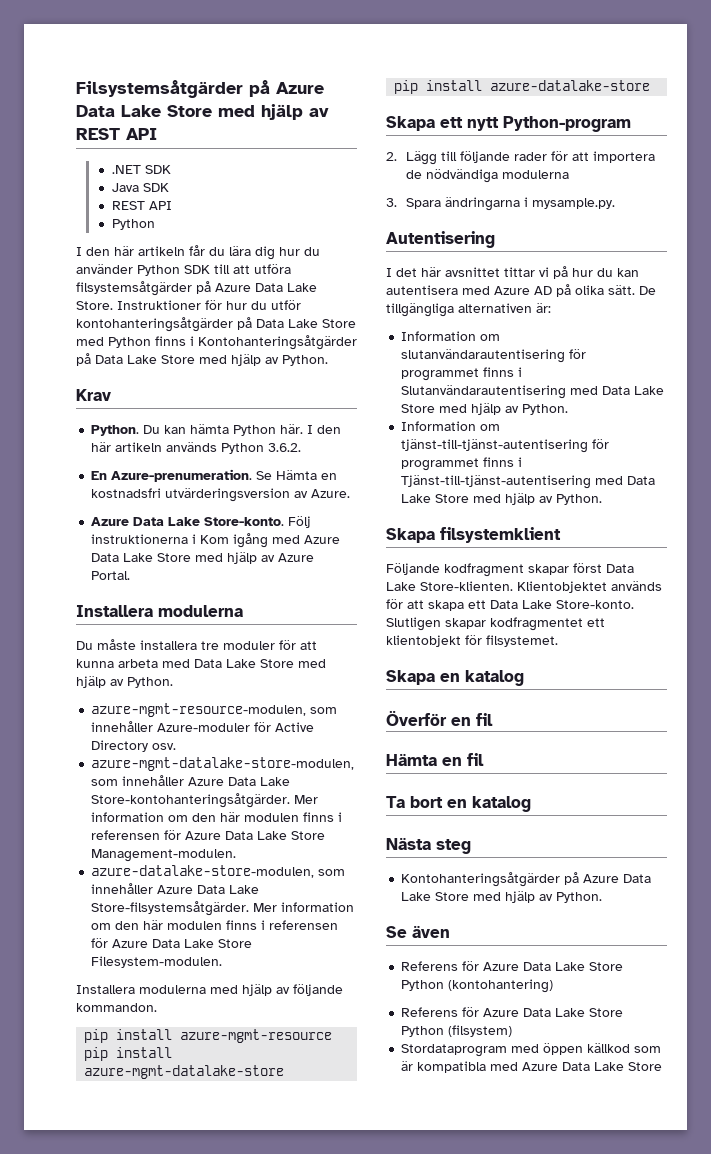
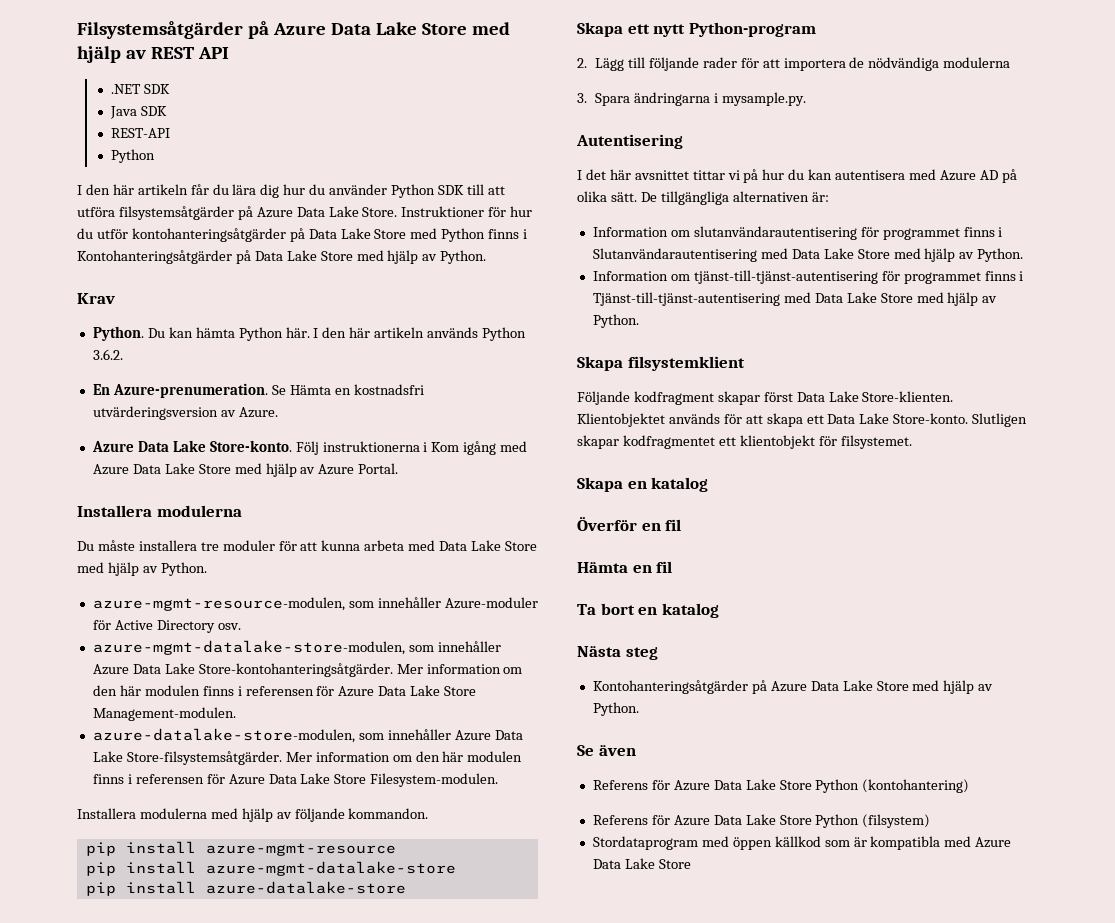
[111,201,172,210] REST API -> [110,128,170,138] REST-API

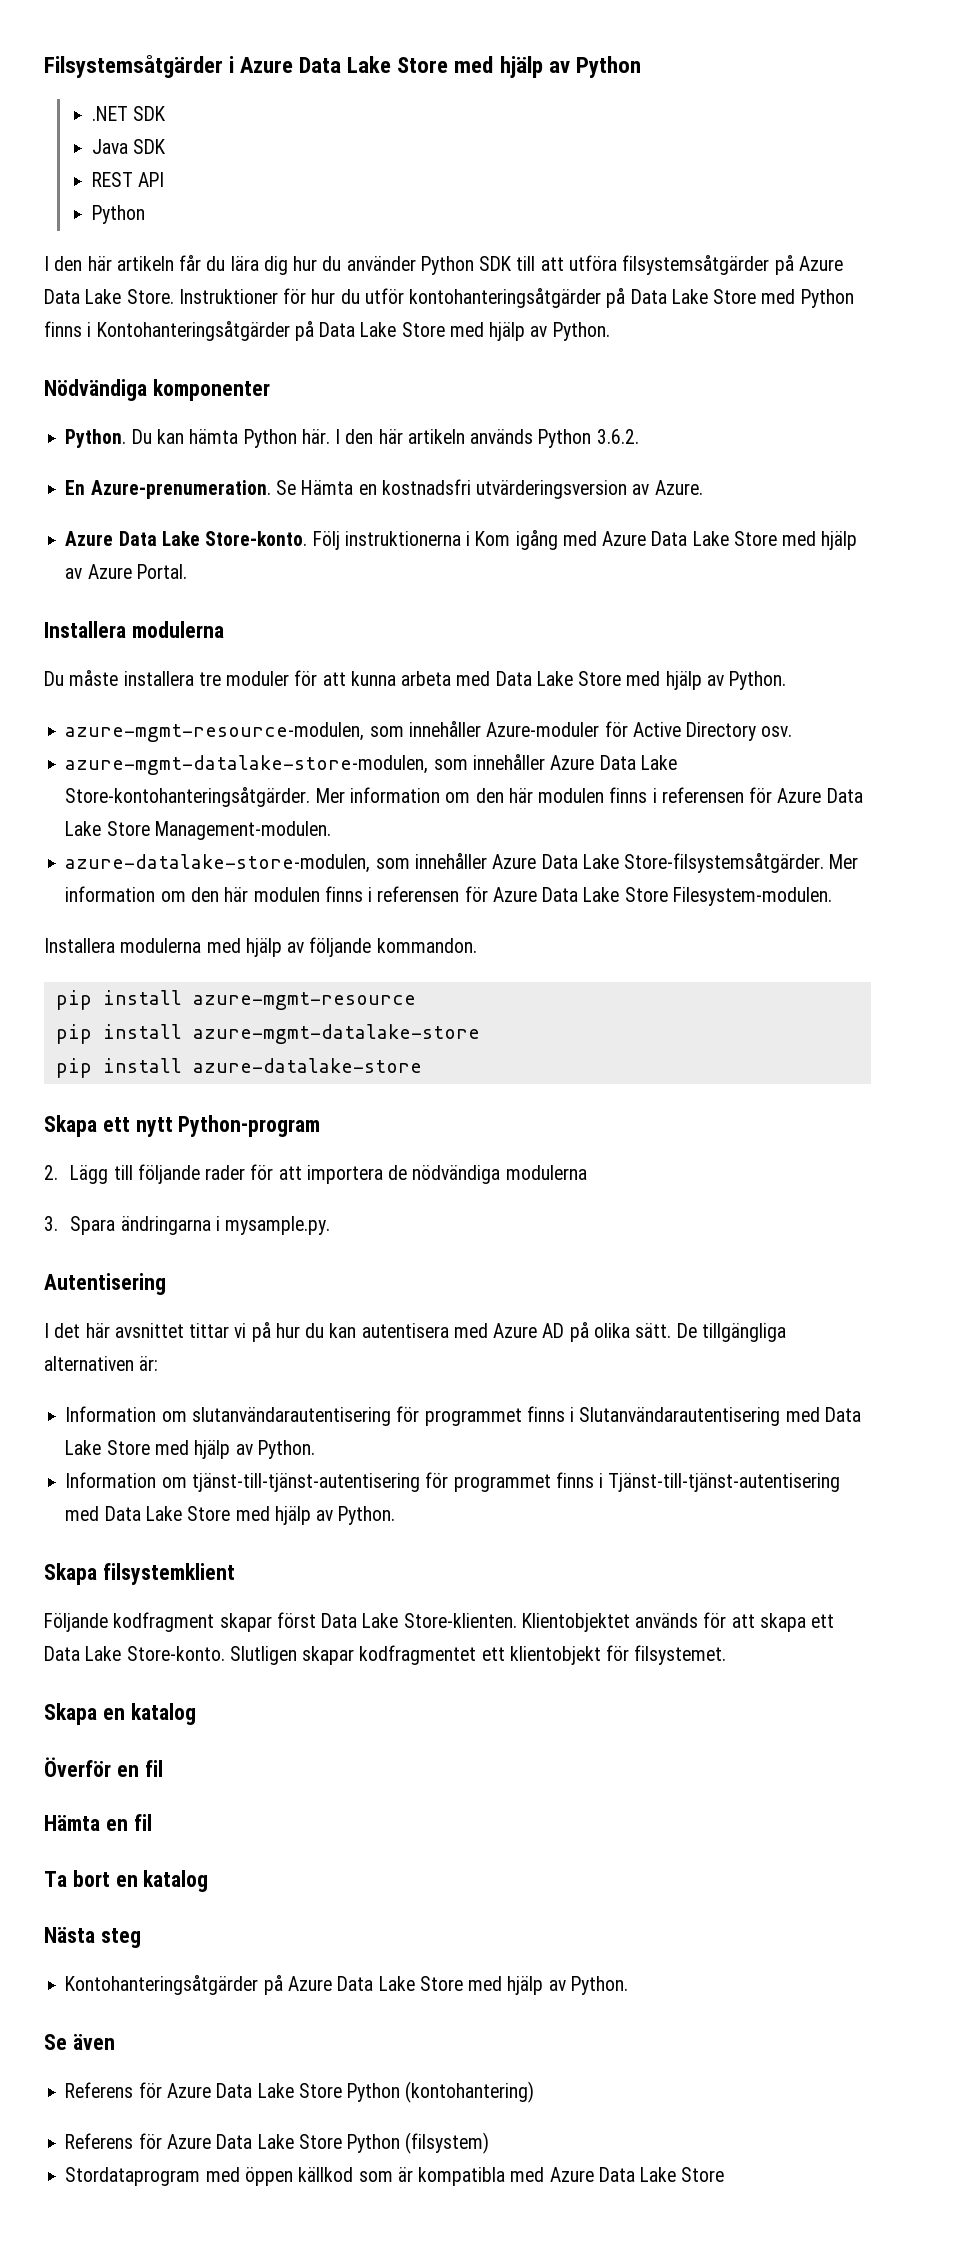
[247,21,510,39] [77,46,229,63] på Azure Data Lake Store med hjälp av REST API -> [229,56,641,78] i Azure Data Lake Store med hjälp av Python
[110,128,170,138] REST-API -> [91,172,165,187] REST API
[77,293,115,304] Krav -> [44,379,270,401] Nödvändiga komponenter

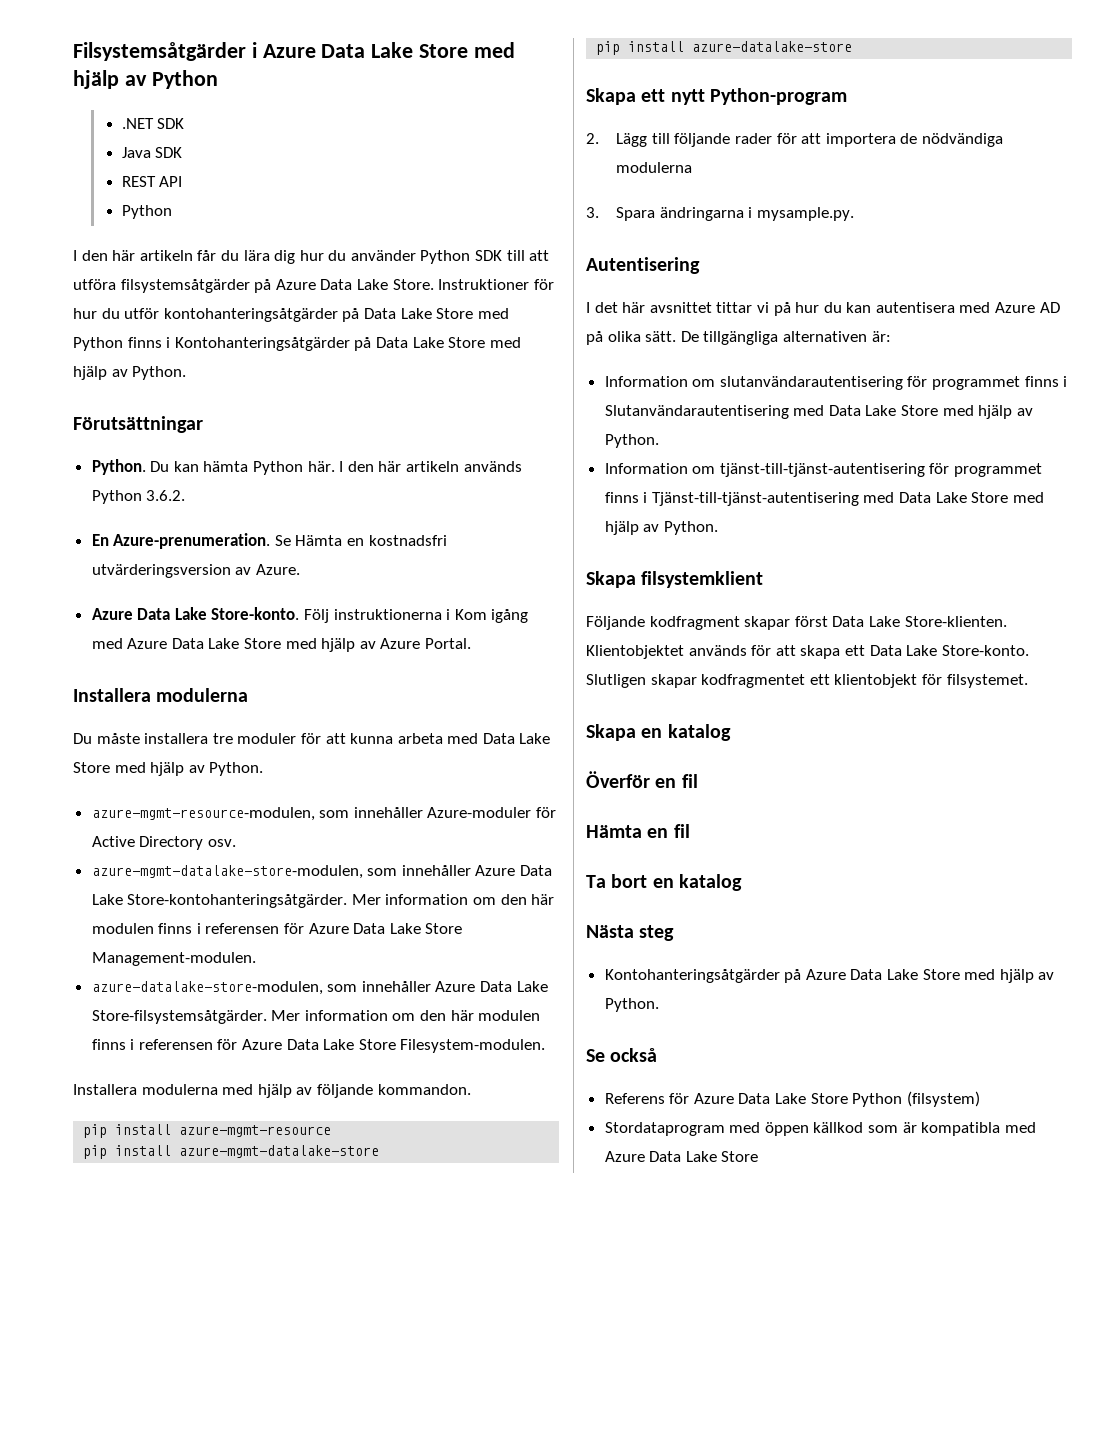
[44,379,270,401] Nödvändiga komponenter -> [73,416,203,433] Förutsättningar
[72,2034,115,2050] [65,2081,535,2103] även // Referens för Azure Data Lake Store Python (kontohantering) -> [610,1048,658,1062] också

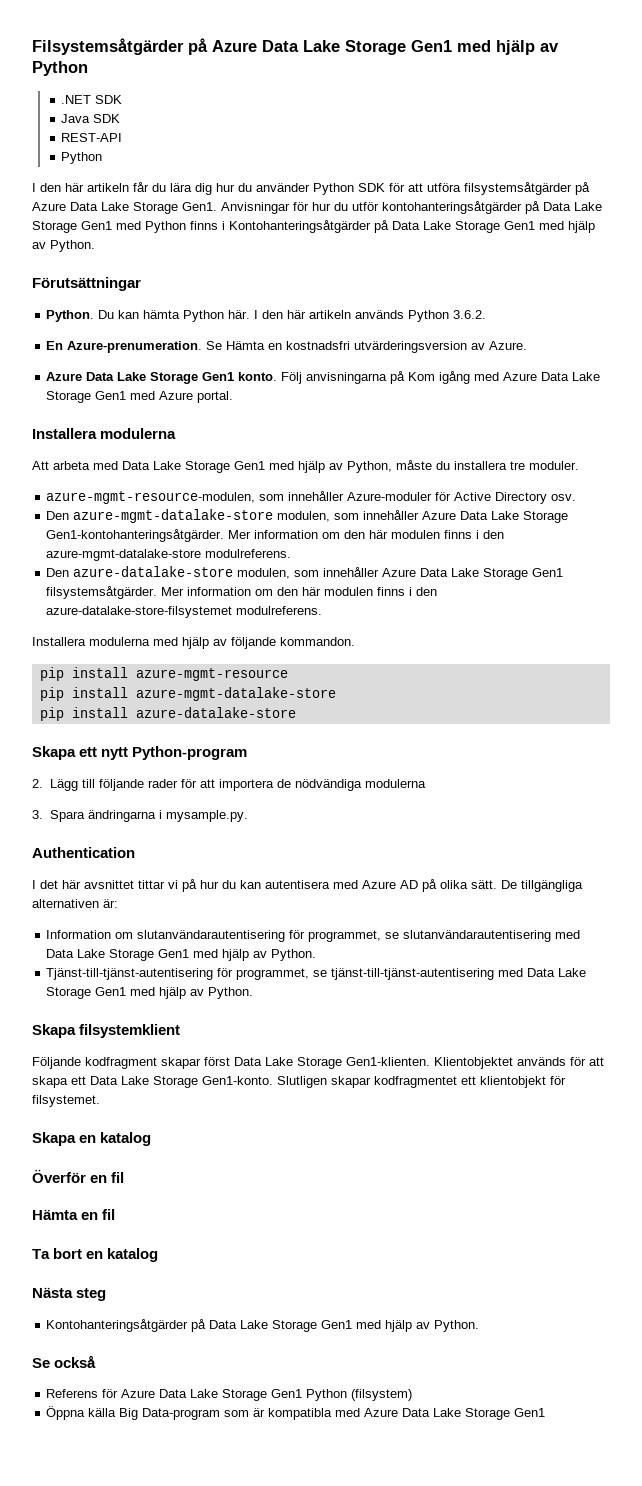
[251,42,469,58] i Azure Data Lake Store -> [188,38,452,55] på Azure Data Lake Storage Gen1
[121,176,183,187] REST API -> [61,133,123,142] REST-API
[506,250,525,261] till -> [389,183,405,192] för
[392,279,530,290] Store. Instruktioner -> [133,202,290,214] Storage Gen1. Anvisningar
[436,308,474,319] Store -> [32,221,112,233] Storage Gen1
[448,337,486,348] Store -> [455,221,535,233] Storage Gen1
[211,607,451,623] Store-konto. Följ instruktionerna i -> [150,371,406,384] Storage Gen1 konto. Följ anvisningarna på
[244,638,472,652] [73,688,249,702] [73,733,394,744] Store med hjälp av Azure Portal. // Installera modulerna // Du måste installera tre moduler för att kunna -> [46,391,234,403] [32,428,177,439] [32,461,49,470] Storage Gen1 med Azure portal. // Installera modulerna // Att
[73,762,264,776] Store med hjälp av Python. -> [185,460,579,473] Storage Gen1 med hjälp av Python, måste du installera tre moduler.
[91,865,553,879] [91,894,555,908] [91,923,463,934] [91,952,256,966] [91,981,548,995] [91,1010,541,1024] [91,1039,546,1053] azure-mgmt-datalake-store-modulen, som innehåller Azure Data Lake Store-kontohanteringsåtgärder. Mer information om den här modulen finns i referensen för Azure Data Lake Store Management-modulen. // azure-datalake-store-modulen, som innehåller Azure Data Lake Store-filsystemsåtgärder. Mer information om den här modulen finns i referensen för Azure Data Lake Store Filesystem-modulen. -> [46,509,569,523] [46,529,505,542] [46,549,292,561] [46,566,564,580] [46,586,438,599] [46,606,323,618] Den azure-mgmt-datalake-store modulen, som innehåller Azure Data Lake Storage Gen1-kontohanteringsåtgärder. Mer information om den här modulen finns i den azure-mgmt-datalake-store modulreferens. // Den azure-datalake-store modulen, som innehåller Azure Data Lake Storage Gen1 filsystemsåtgärder. Mer information om den här modulen finns i den azure-datalake-store-filsystemet modulreferens.
[586,257,700,274] Autentisering -> [32,847,135,858] Authentication
[932,376,1068,390] [604,405,1033,419] [604,434,659,448] [604,463,1043,477] [604,492,1009,506] programmet finns i Slutanvändarautentisering med Data Lake Store med hjälp av Python. // Information om tjänst-till-tjänst-autentisering för programmet finns i Tjänst-till-tjänst-autentisering med Data Lake Store -> [308,930,581,942] [46,949,317,961] [46,968,587,980] [46,987,127,999] programmet, se slutanvändarautentisering med Data Lake Storage Gen1 med hjälp av Python. // Tjänst-till-tjänst-autentisering för programmet, se tjänst-till-tjänst-autentisering med Data Lake Storage Gen1
[904,616,1007,627] Store-klienten. -> [297,1057,430,1069] Storage Gen1-klienten.
[941,645,1029,656] Store-konto. -> [153,1076,273,1088] Storage Gen1-konto.
[805,969,960,980] Azure Data Lake Store -> [209,1320,353,1332] Data Lake Storage Gen1
[810,1093,848,1104] Store -> [222,1389,303,1401] Storage Gen1
[604,1122,864,1136] Stordataprogram med öppen källkod -> [46,1406,221,1420] Öppna källa Big Data-program
[721,1151,759,1162] Store -> [465,1408,546,1420] Storage Gen1

